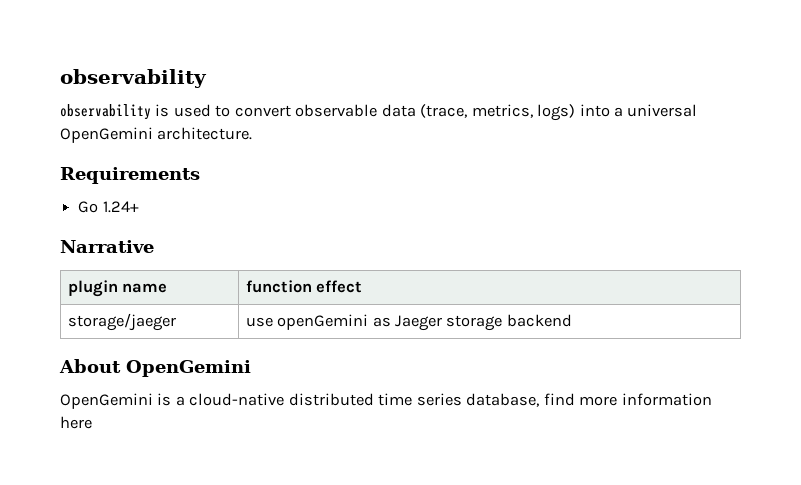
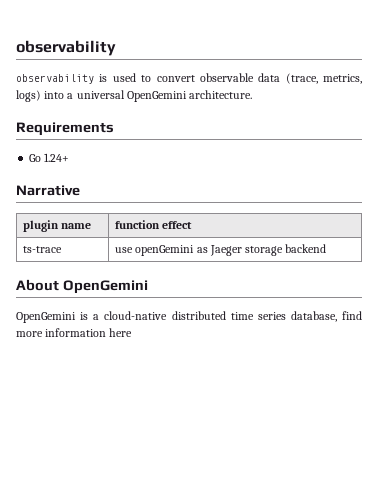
[67,313,176,331] storage/jaeger -> [23,246,63,253] ts-trace

